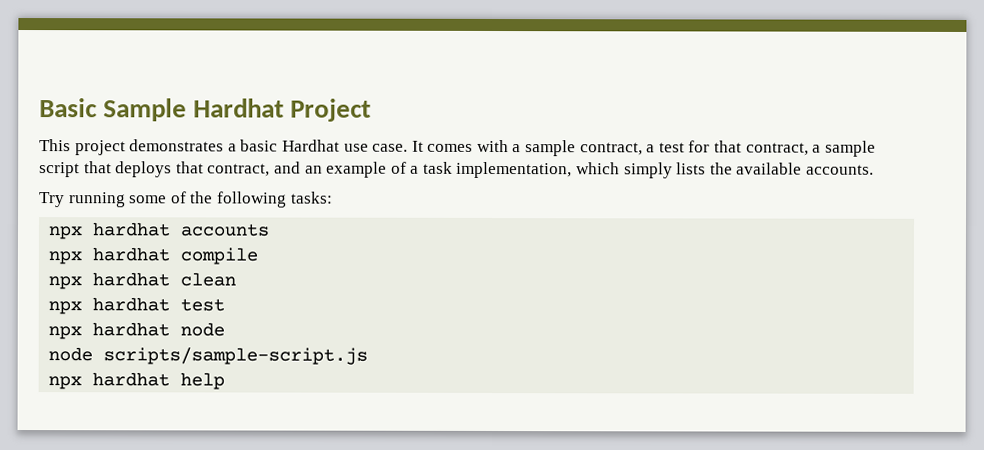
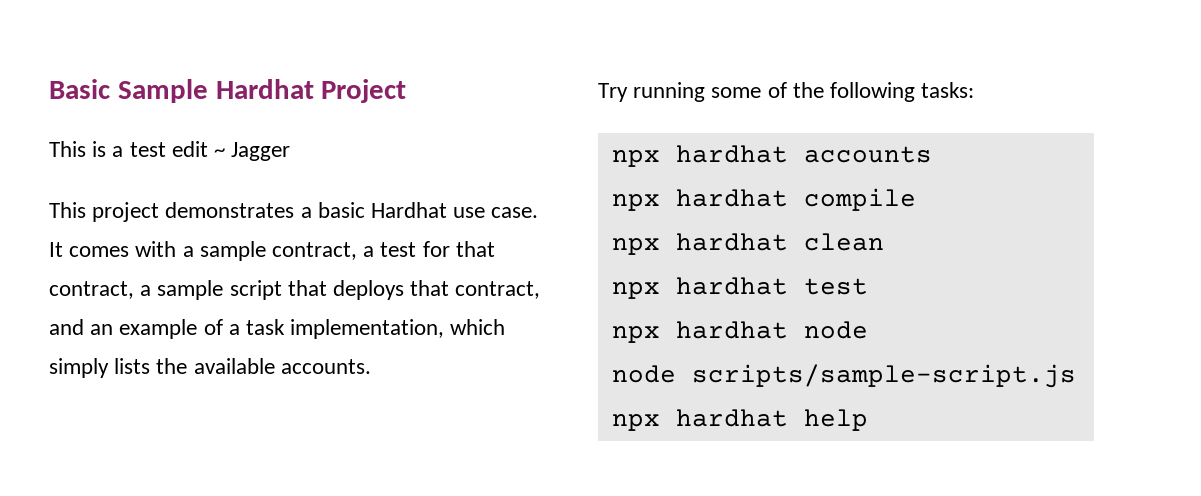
(372, 110) none -> [49,141,291,161] // This is a test edit ~ Jagger

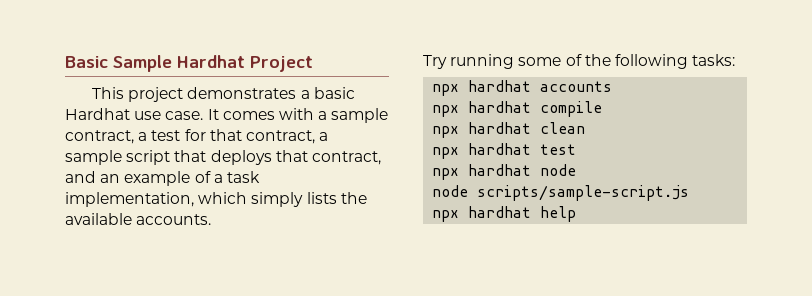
[49,141,291,161] // This is a test edit ~ Jagger -> (313, 64) none

